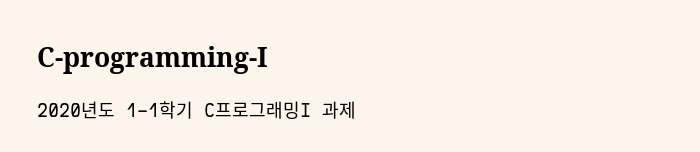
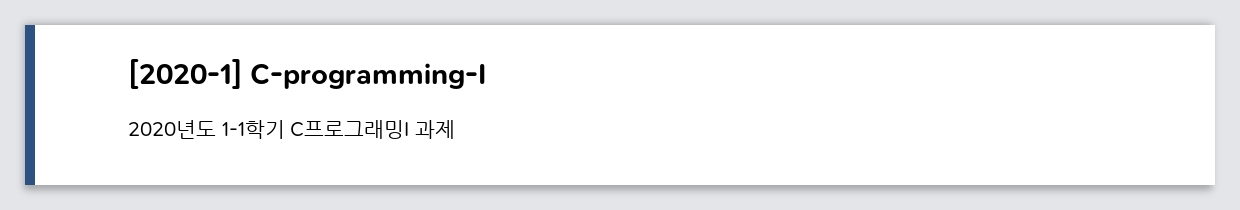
(37, 60) none -> [128,59,242,89] [2020-1]

